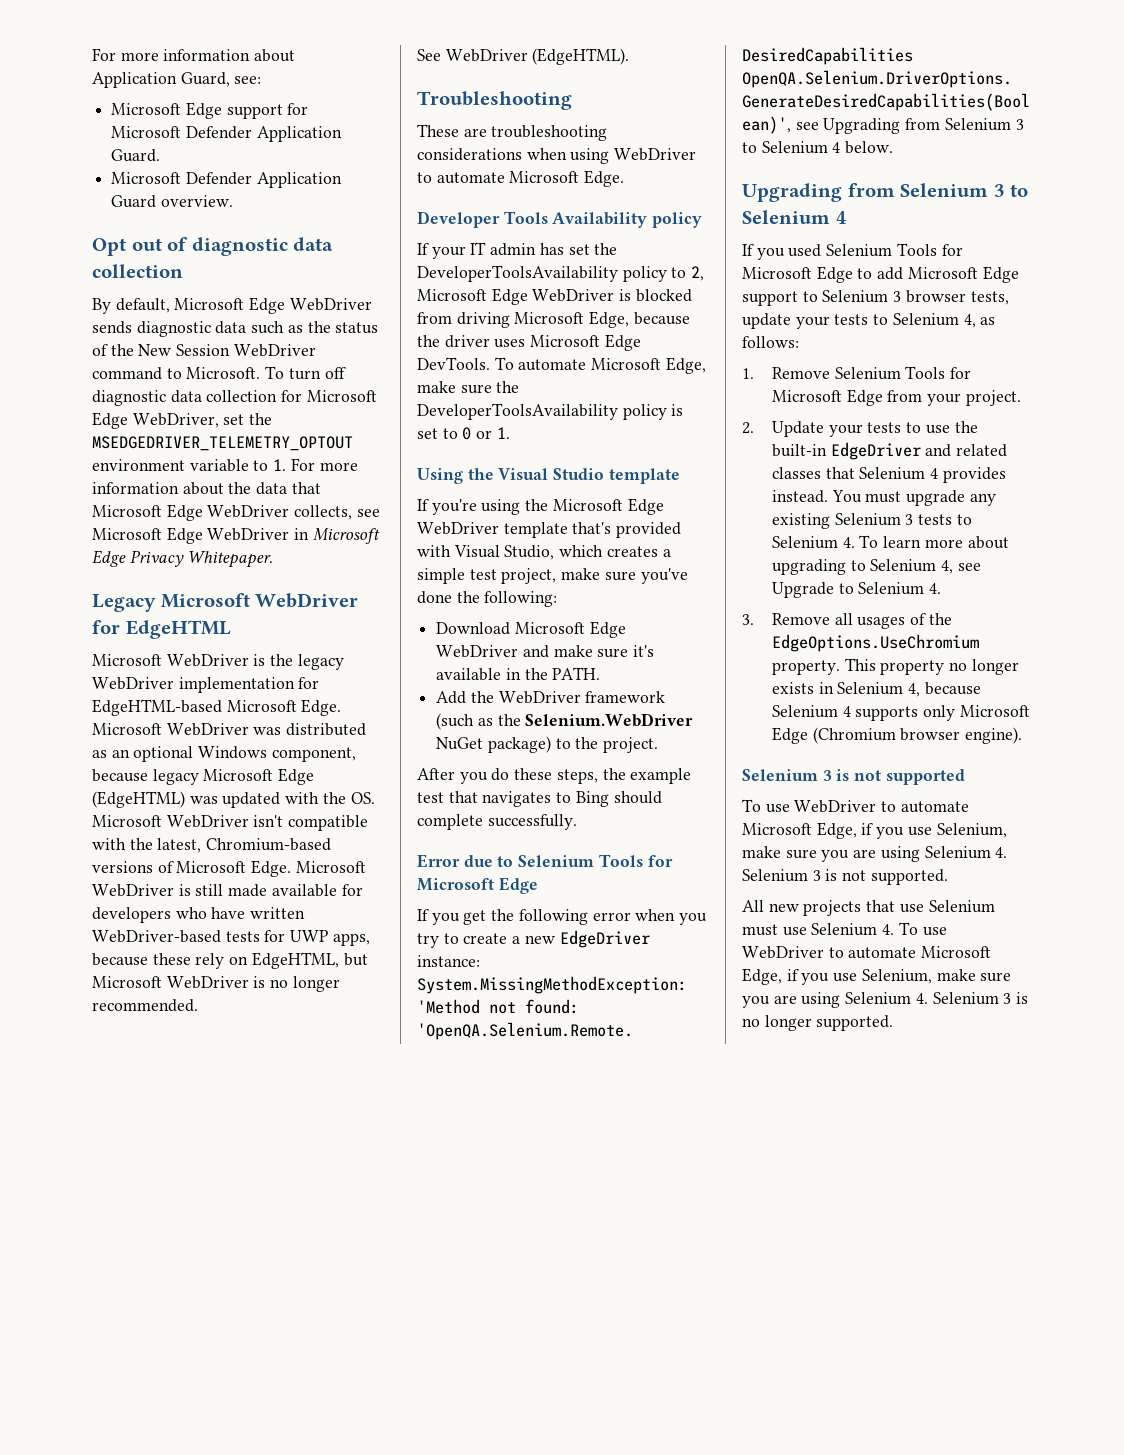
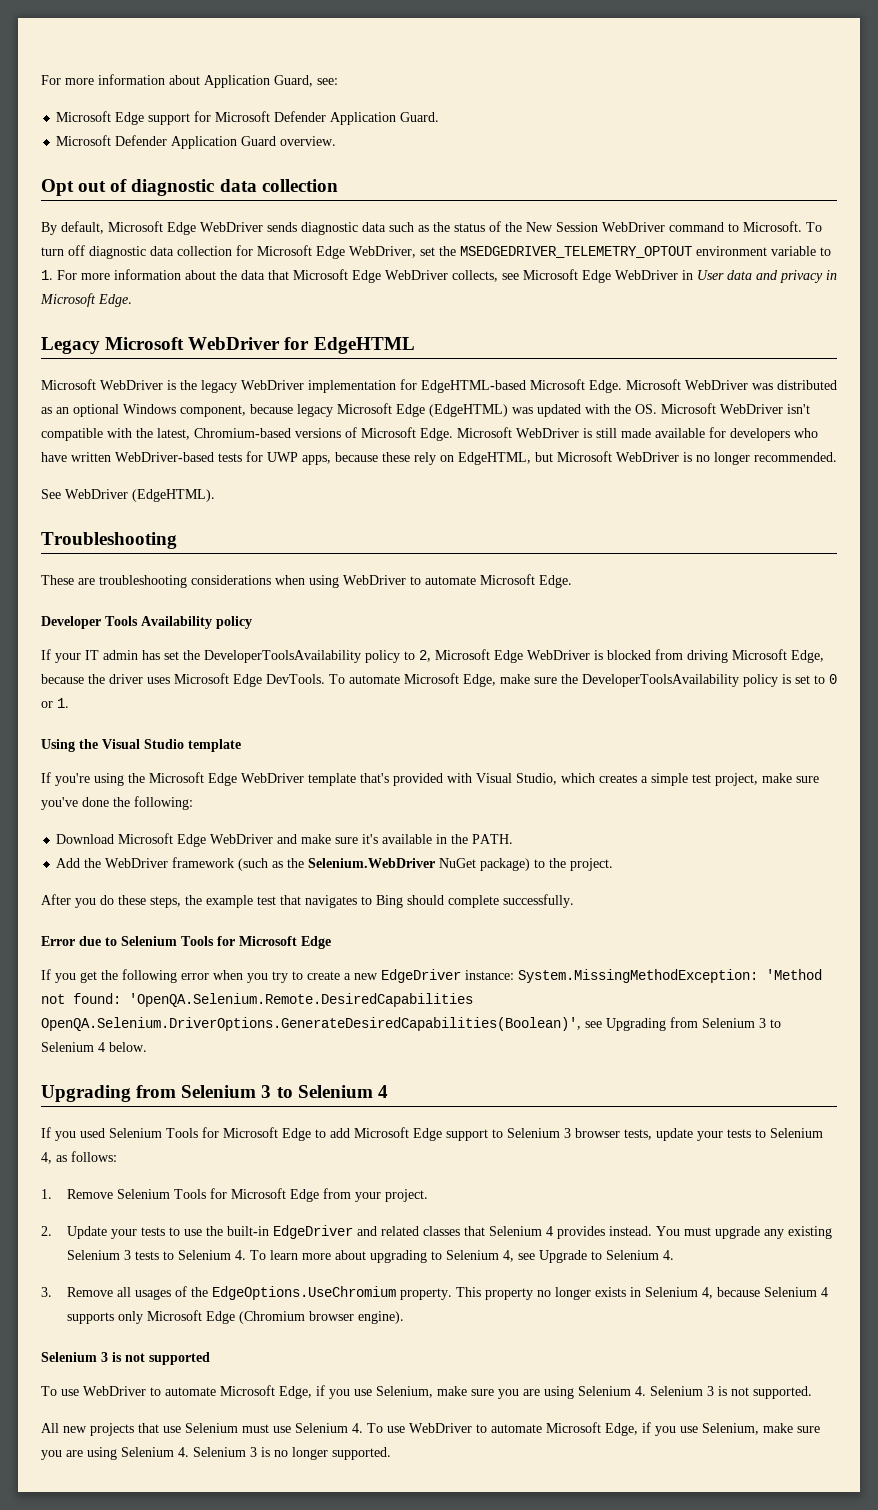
[312,528,380,544] [92,550,274,568] Microsoft Edge Privacy Whitepaper. -> [697,270,837,283] [40,293,132,307] User data and privacy in Microsoft Edge.

